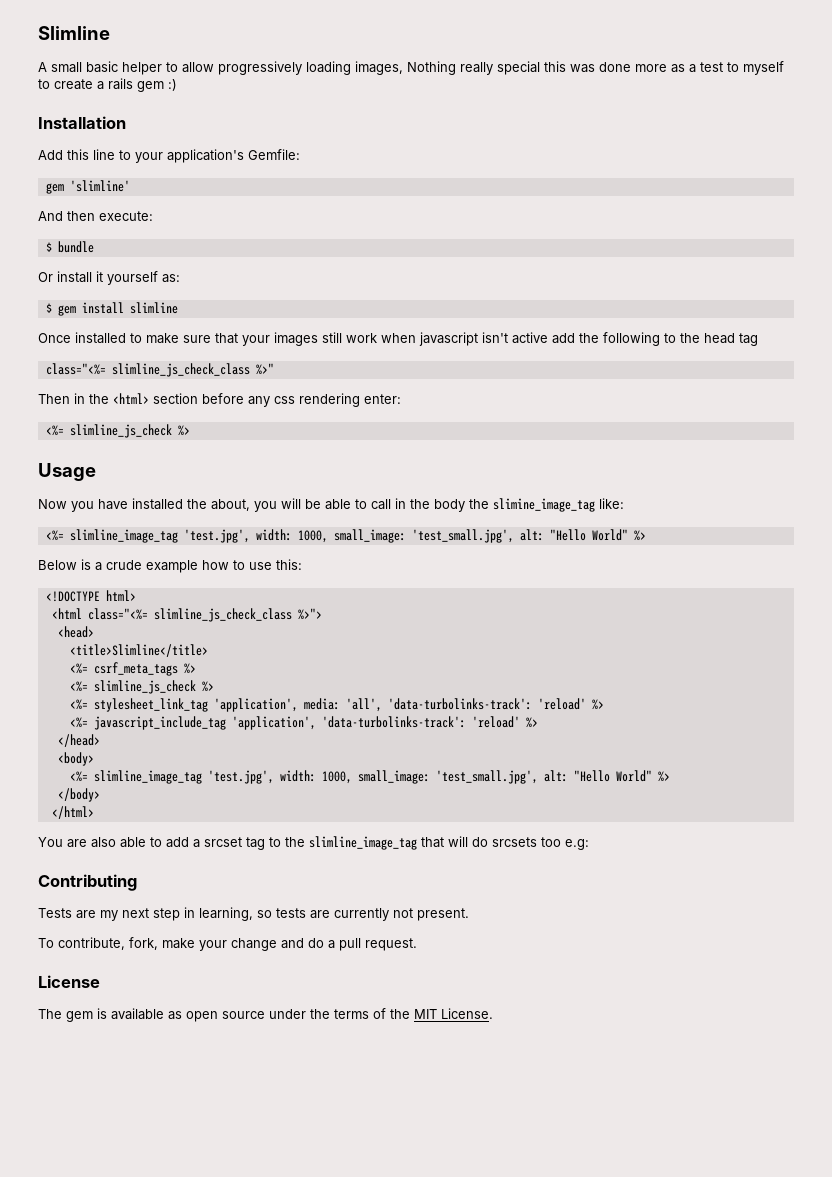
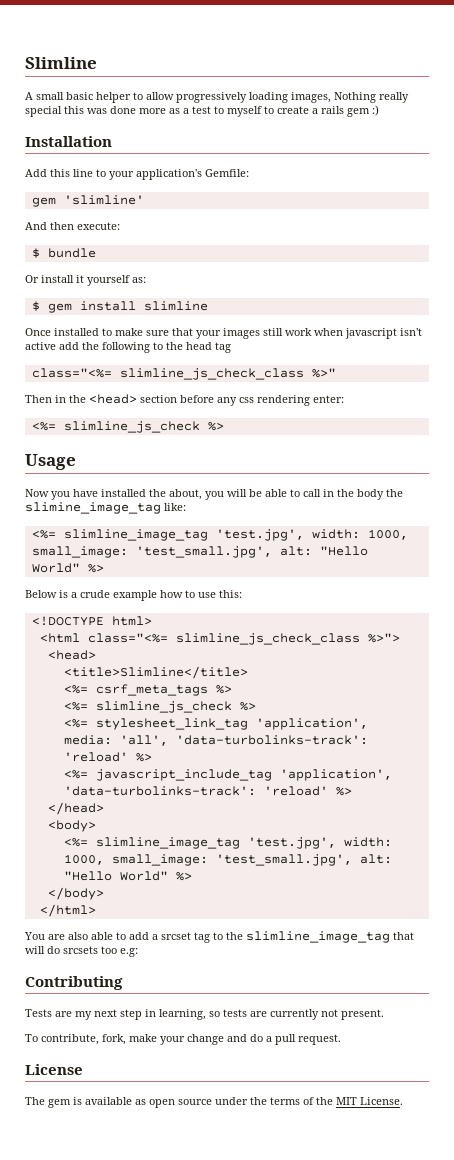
[113,393,149,404] <html> -> [89,394,137,404] <head>

